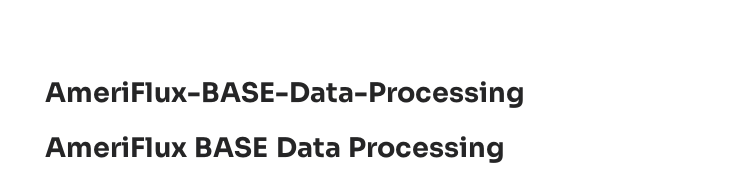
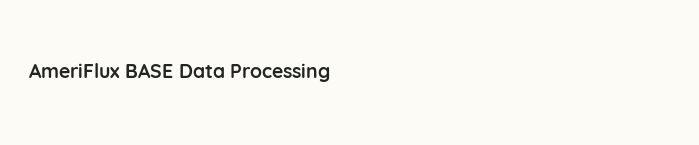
[45,81,525,108] AmeriFlux-BASE-Data-Processing // -> (29, 70) none

